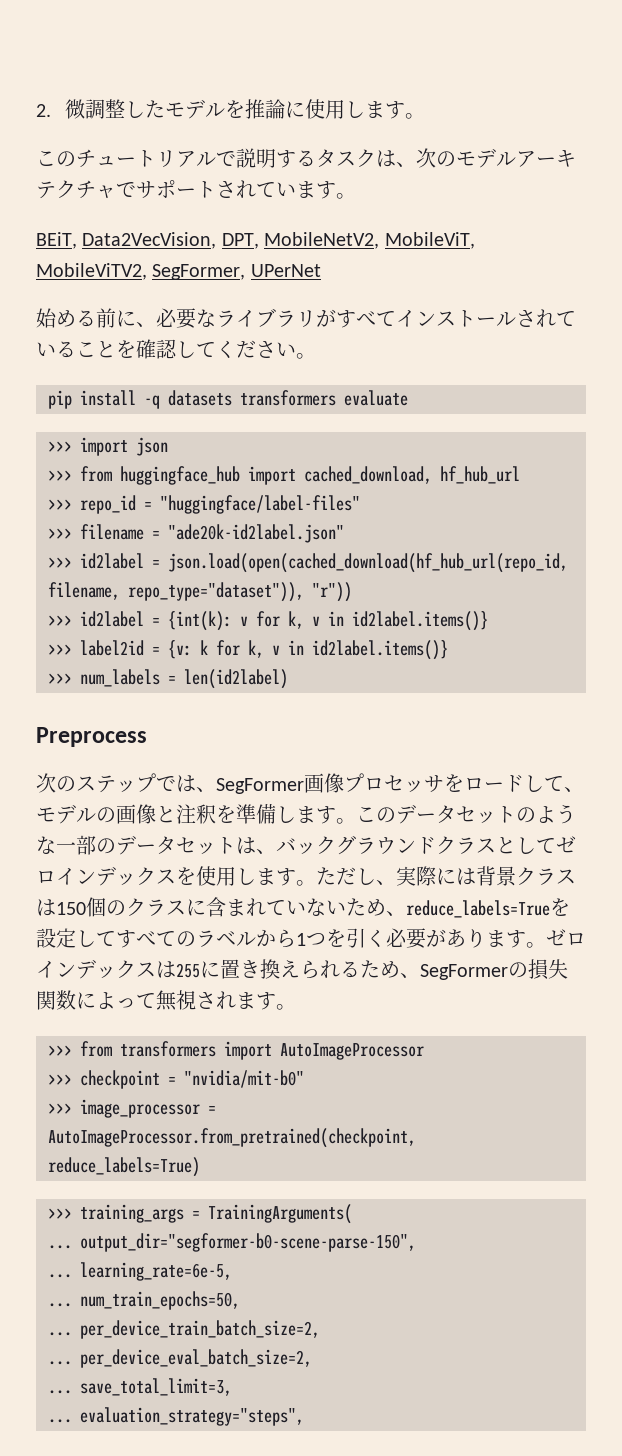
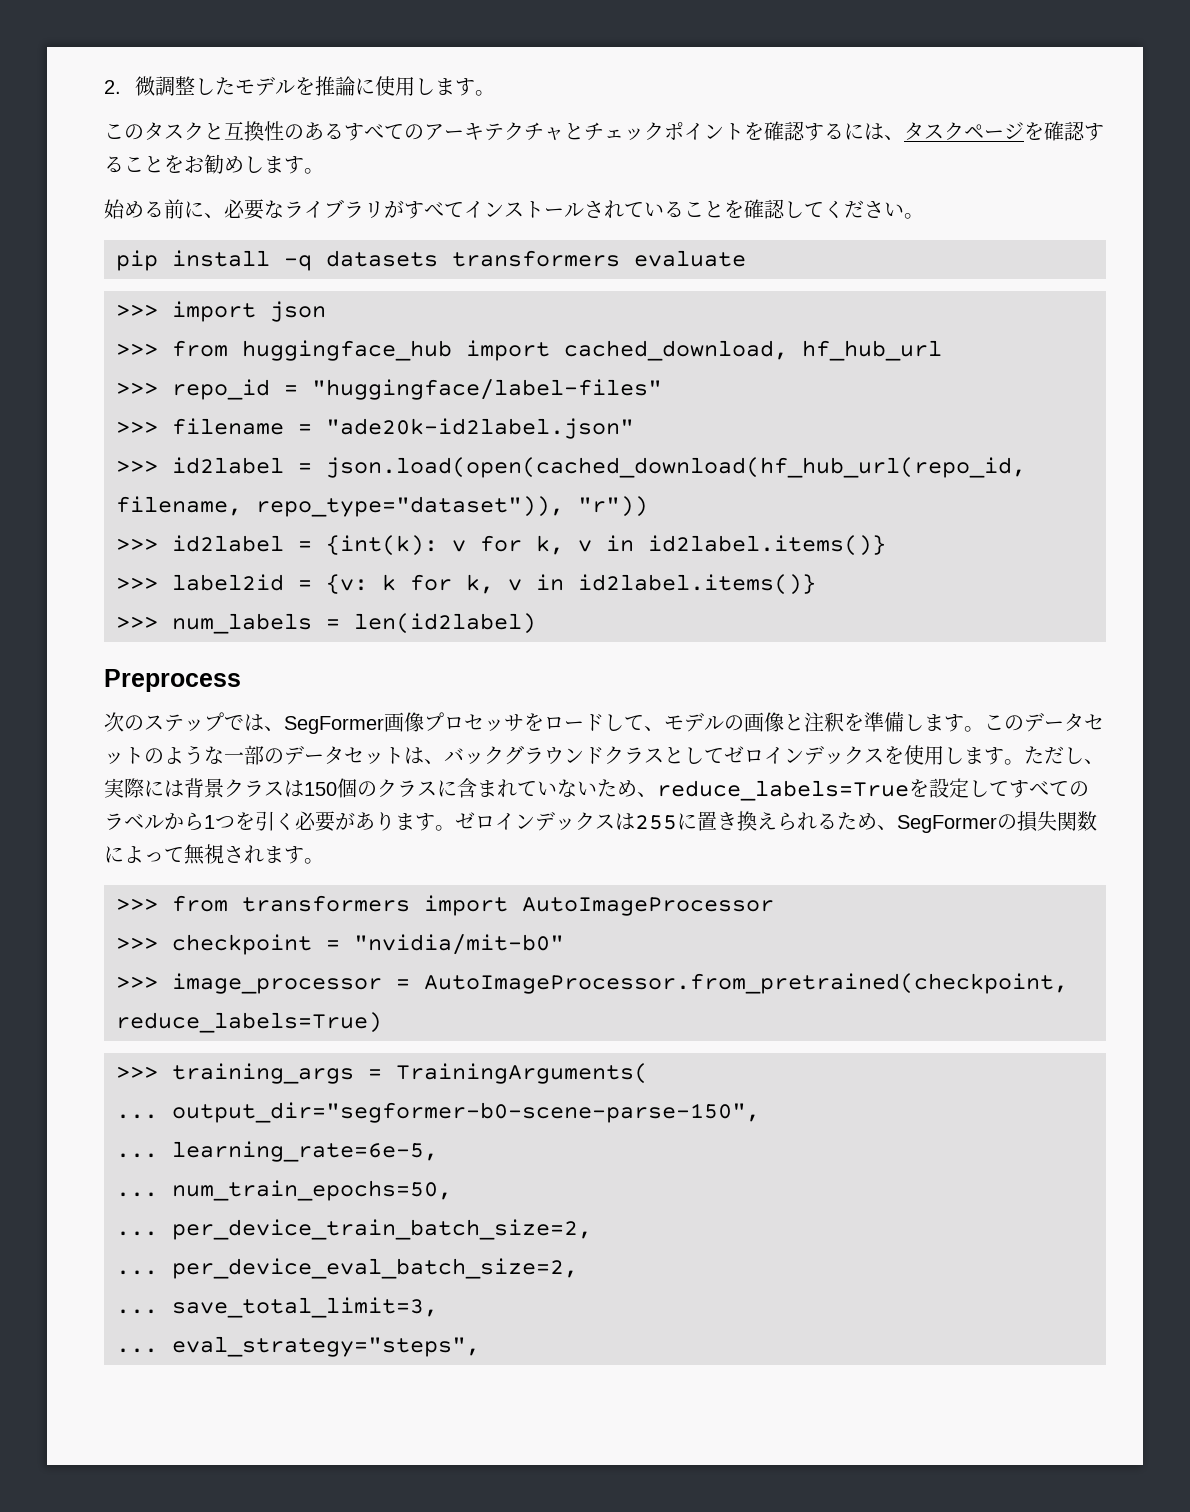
[76,148,576,168] [36,180,356,199] [36,232,475,249] [36,263,321,280] チュートリアルで説明するタスクは、次のモデルアーキテクチャでサポートされています。 // BEiT, Data2VecVision, DPT, MobileNetV2, MobileViT, MobileViTV2, SegFormer, UPerNet -> [144,121,1104,141] [104,154,324,174] タスクと互換性のあるすべてのアーキテクチャとチェックポイントを確認するには、タスクページを確認することをお勧めします。
[80,1407,304,1426] evaluation_strategy="steps", -> [172,1336,480,1357] eval_strategy="steps",

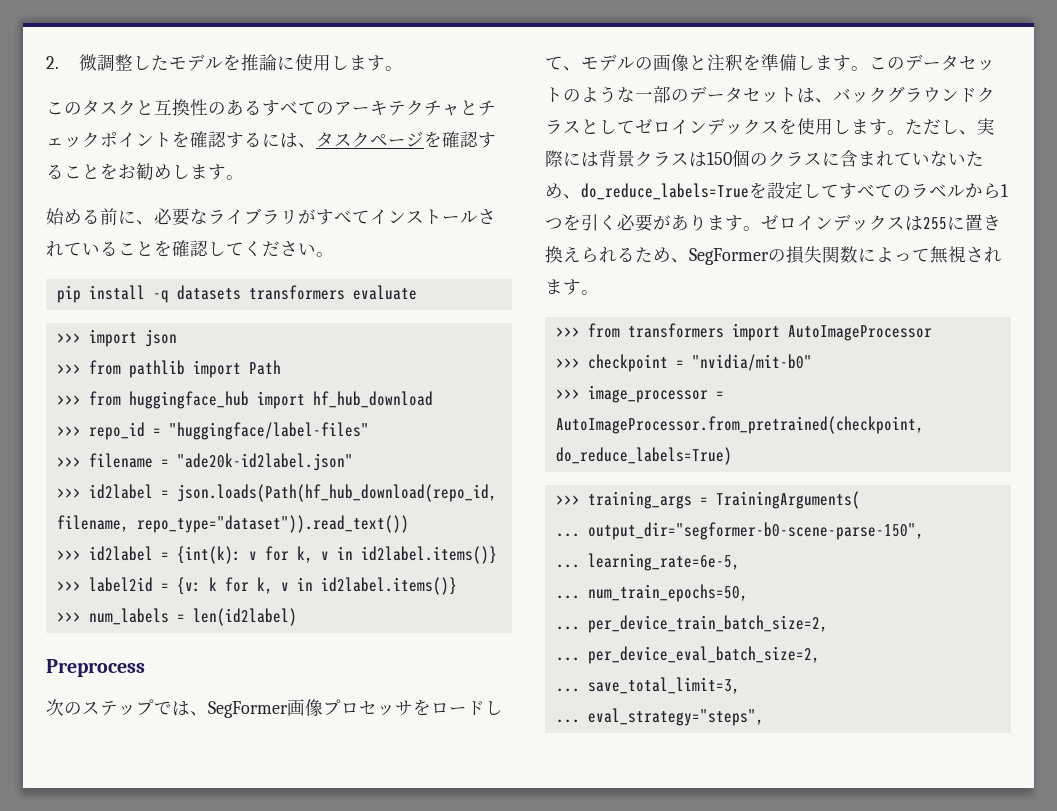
(326, 311) none -> [56,360,281,378] // >>> from pathlib import Path
[564,340,942,361] cached_download, hf_hub_url -> [312,391,433,408] hf_hub_download
[326,457,1026,478] [116,496,648,517] json.load(open(cached_download(hf_hub_url(repo_id, filename, repo_type="dataset")), "r")) -> [176,484,497,502] [56,515,409,533] json.loads(Path(hf_hub_download(repo_id, filename, repo_type="dataset")).read_text())
[657,780,909,801] reduce_labels=True -> [581,183,749,200] do_reduce_labels=True
[116,1012,382,1033] reduce_labels=True) -> [555,447,732,465] do_reduce_labels=True)

